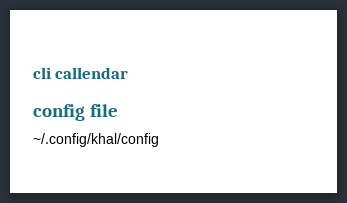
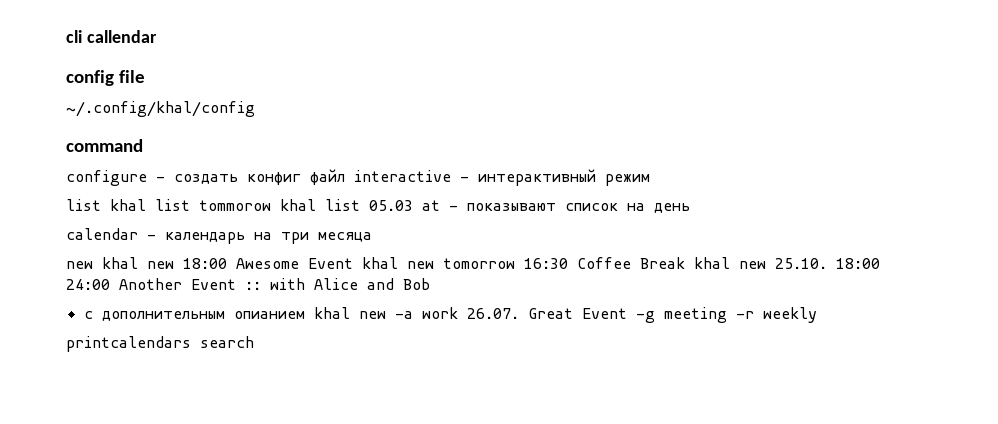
(159, 140) none -> [66,139,143,152] [66,169,650,186] [66,199,690,213] [66,228,372,244] [66,257,880,269] [66,278,430,290] [83,307,817,323] [66,336,254,352] // command // configure - создать конфиг файл interactive - интерактивный режим // list khal list tommorow khal list 05.03 at - показывают список на день // calendar - календарь на три месяца // new khal new 18:00 Awesome Event khal new tomorrow 16:30 Coffee Break khal new 25.10. 18:00 24:00 Another Event :: with Alice and Bob // c дополнительным опианием khal new -a work 26.07. Great Event -g meeting -r weekly // printcalendars search

